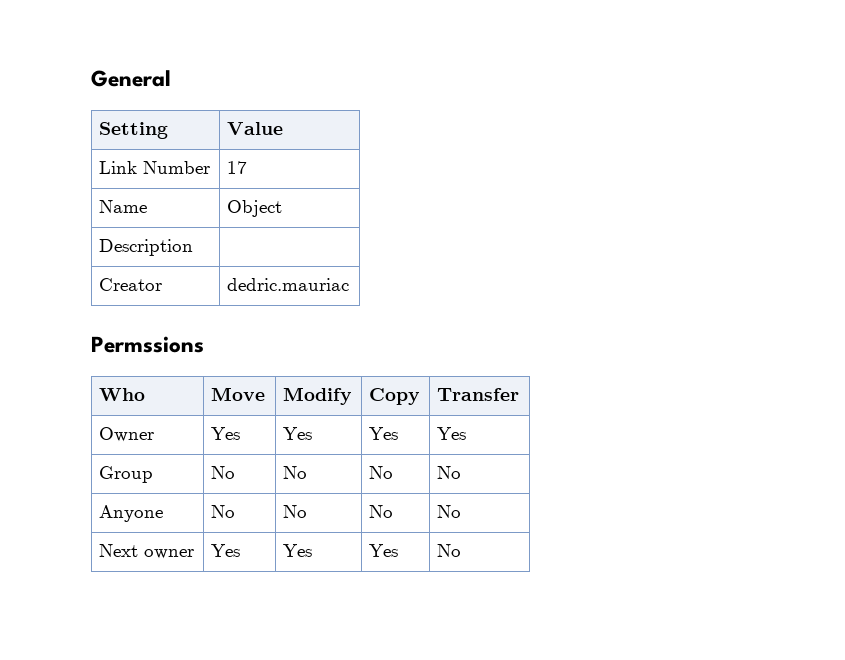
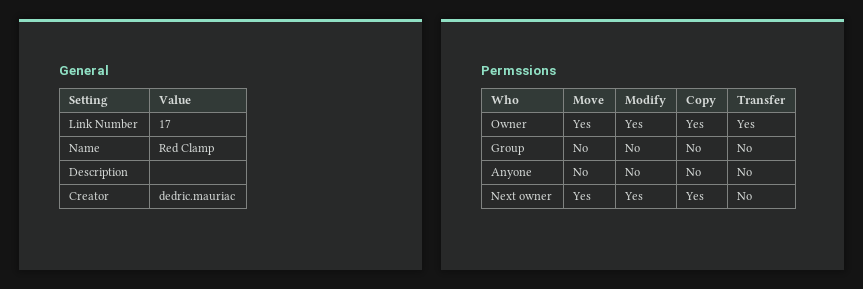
[227,200,283,217] Object -> [158,143,215,155] Red Clamp

